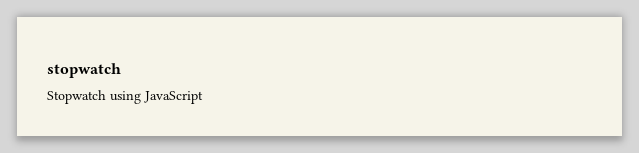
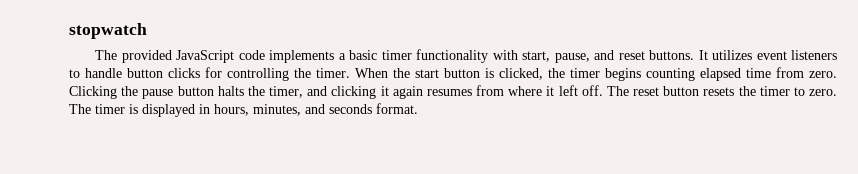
[47,90,203,104] Stopwatch using JavaScript -> [95,49,838,63] [69,67,837,81] [69,85,837,99] [69,103,418,117] The provided JavaScript code implements a basic timer functionality with start, pause, and reset buttons. It utilizes event listeners to handle button clicks for controlling the timer. When the start button is clicked, the timer begins counting elapsed time from zero. Clicking the pause button halts the timer, and clicking it again resumes from where it left off. The reset button resets the timer to zero. The timer is displayed in hours, minutes, and seconds format.

